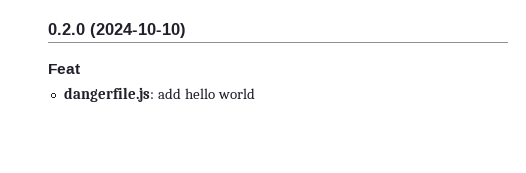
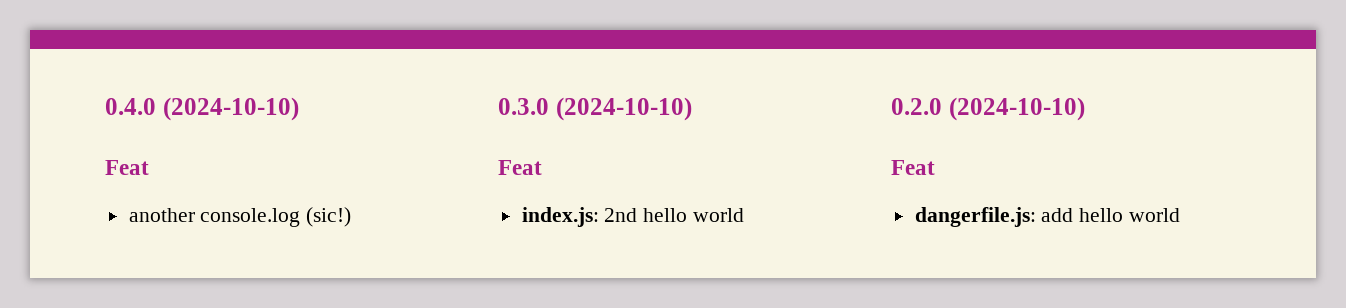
(48, 29) none -> [105,97,299,121] [105,160,149,175] [128,207,352,227] [498,97,692,121] [498,160,542,175] [521,207,745,227] 0.4.0 (2024-10-10) // Feat // another console.log (sic!) // 0.3.0 (2024-10-10) // Feat // index.js: 2nd hello world //

